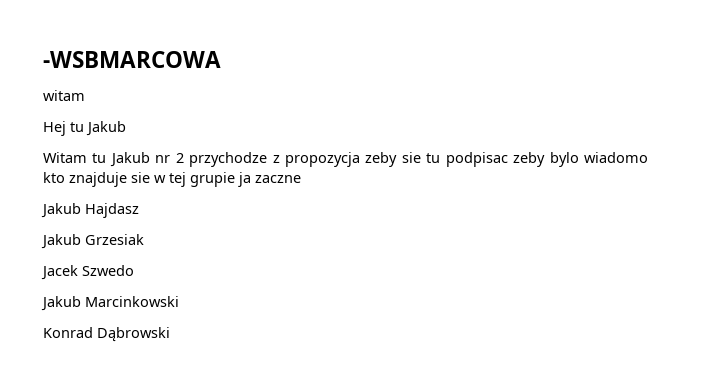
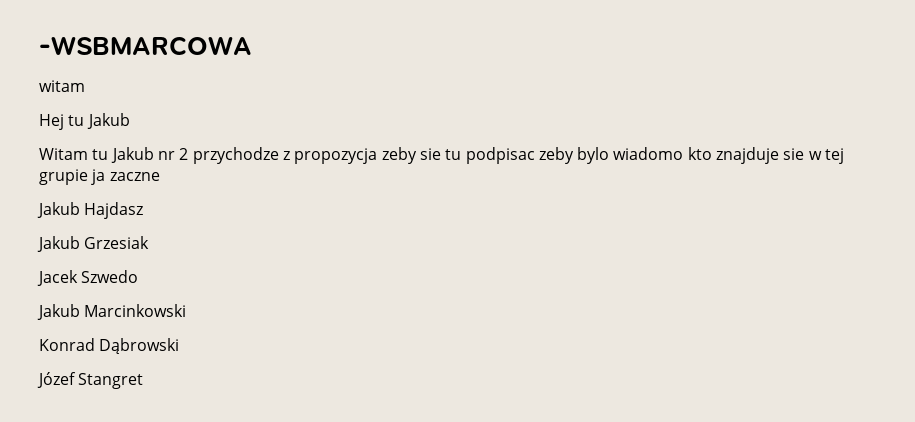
(170, 334) none -> [37,372,144,389] // Józef Stangret

